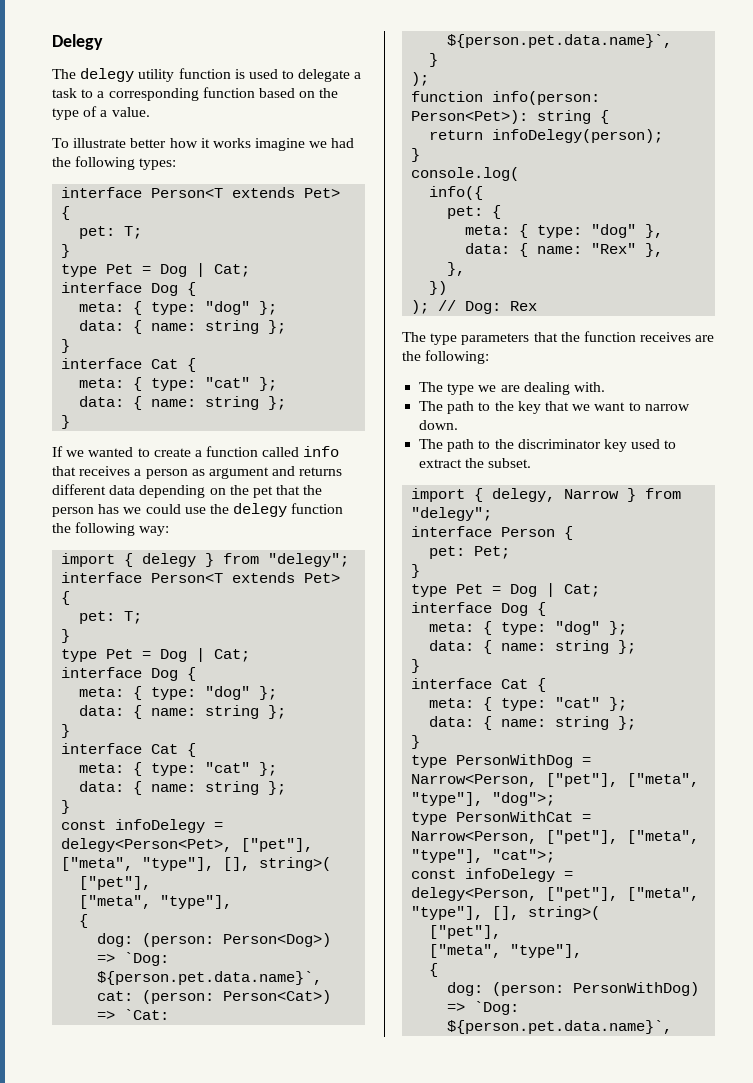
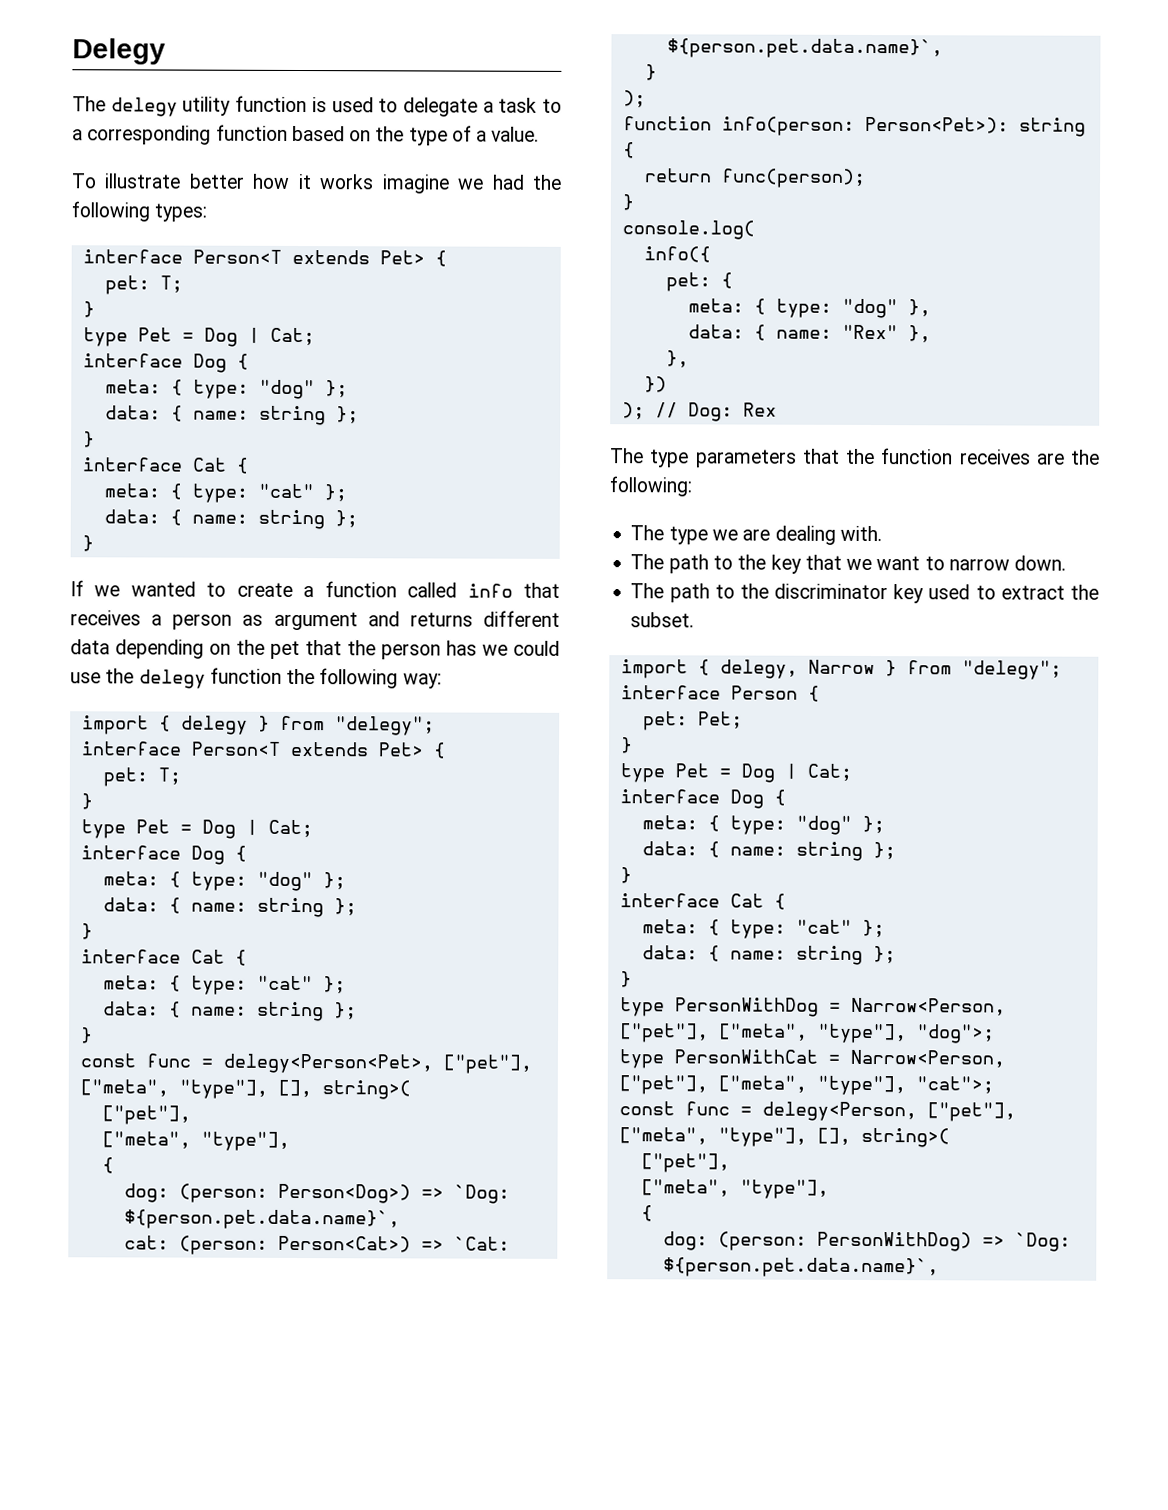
[115,819,206,833] infoDelegy -> [145,1053,191,1068] func
[492,129,664,143] infoDelegy(person); -> [720,168,866,188] func(person);
[465,868,556,882] infoDelegy -> [684,1101,730,1116] func

